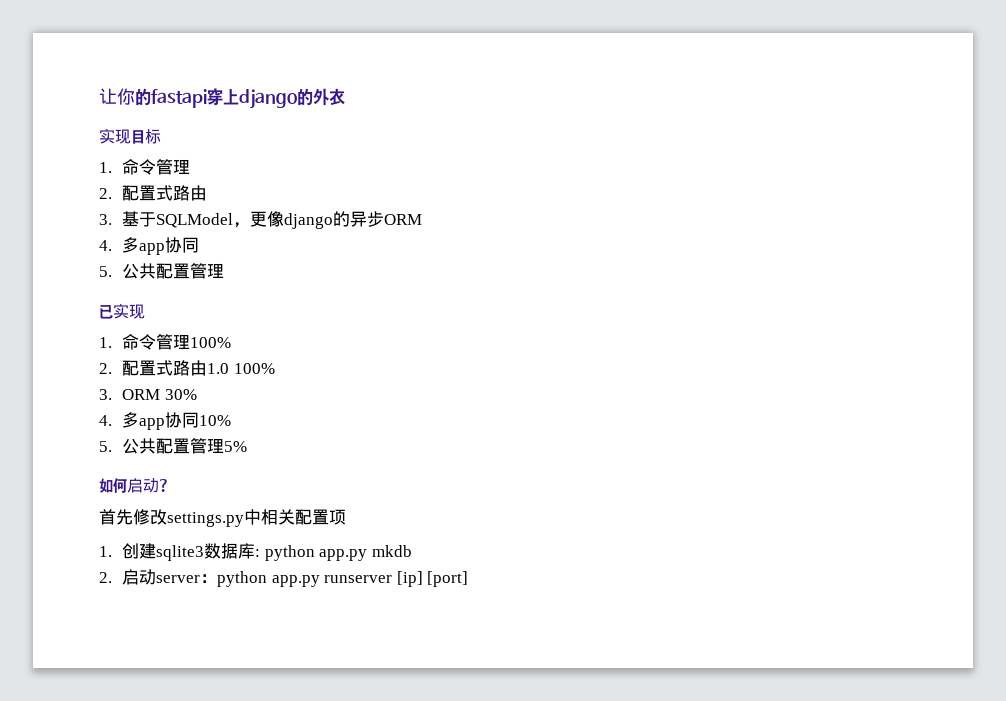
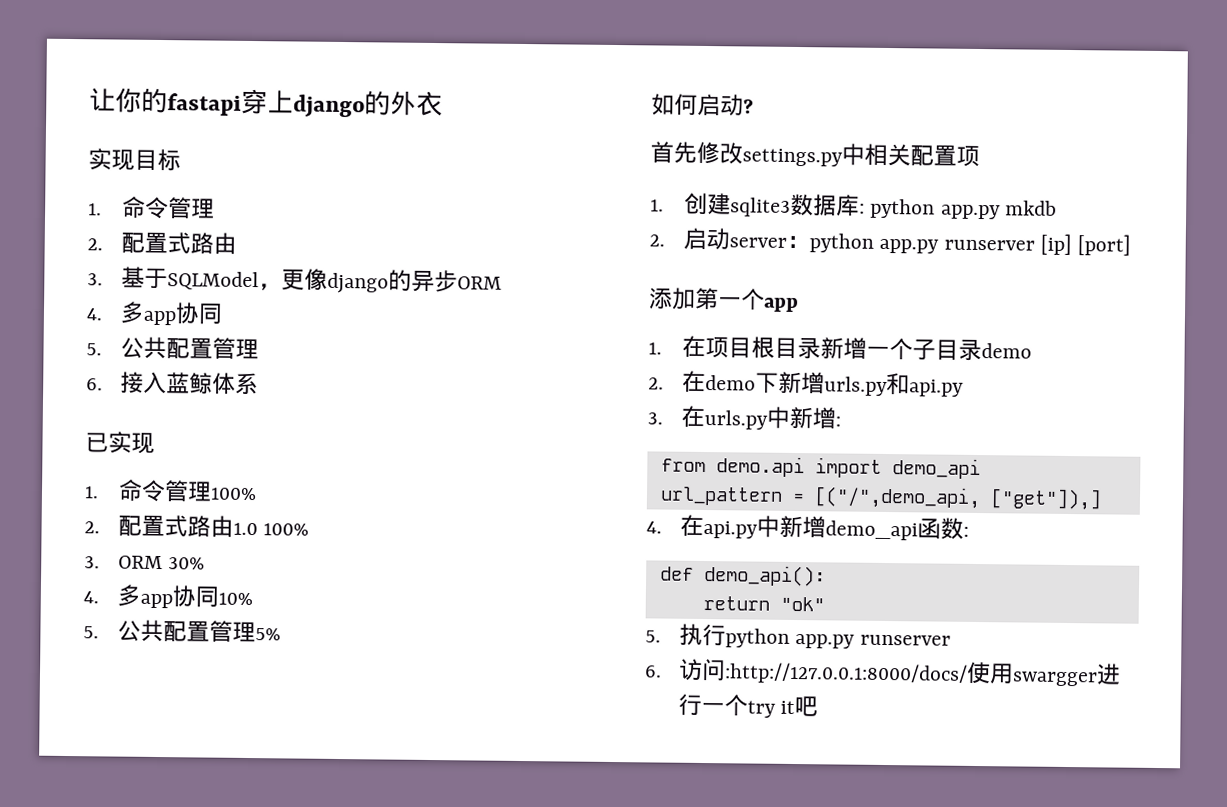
(225, 270) none -> [86,371,260,396] // 6.接入蓝鲸体系
(469, 579) none -> [649,287,799,313] [648,335,1033,362] [648,370,965,397] [647,405,842,430] [660,456,981,480] [659,486,1102,511] [646,514,970,541] [659,564,826,587] [702,595,825,612] [645,623,951,649] [644,658,1122,687] [678,693,819,718] // 添加第一个app // 1.在项目根目录新增一个子目录demo // 2.在demo下新增urls.py和api.py // 3.在urls.py中新增: // from demo.api import demo_api // url_pattern = [("/",demo_api, ["get"]),] // 4.在api.py中新增demo_api函数: // def demo_api(): // return "ok" // 5.执行python app.py runserver // 6.访问:http://127.0.0.1:8000/docs/使用swargger进行一个try it吧

